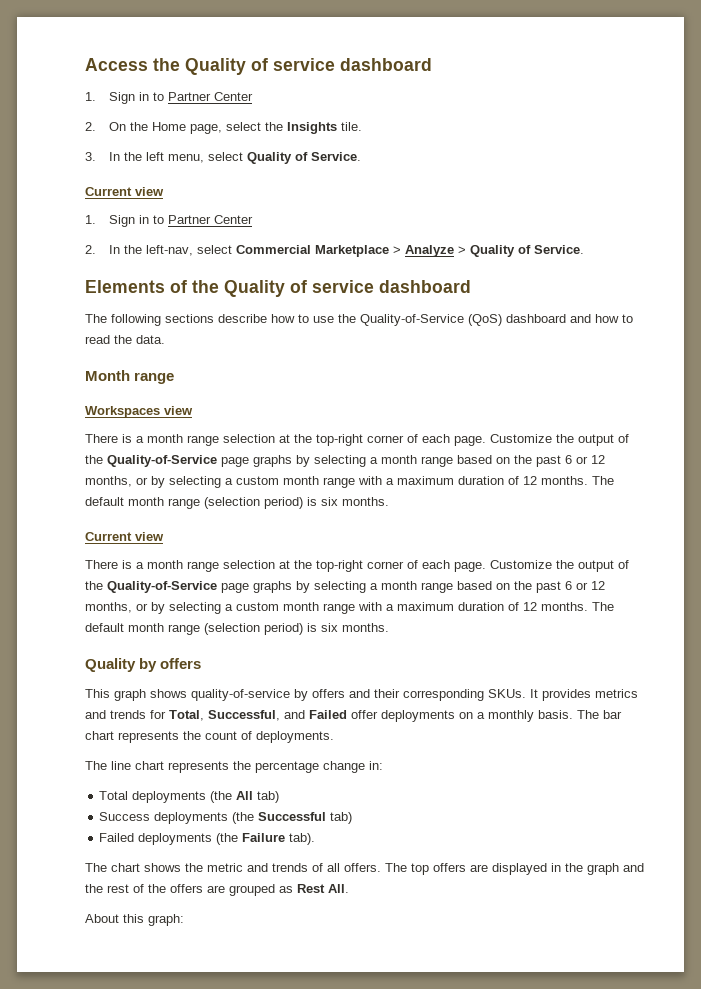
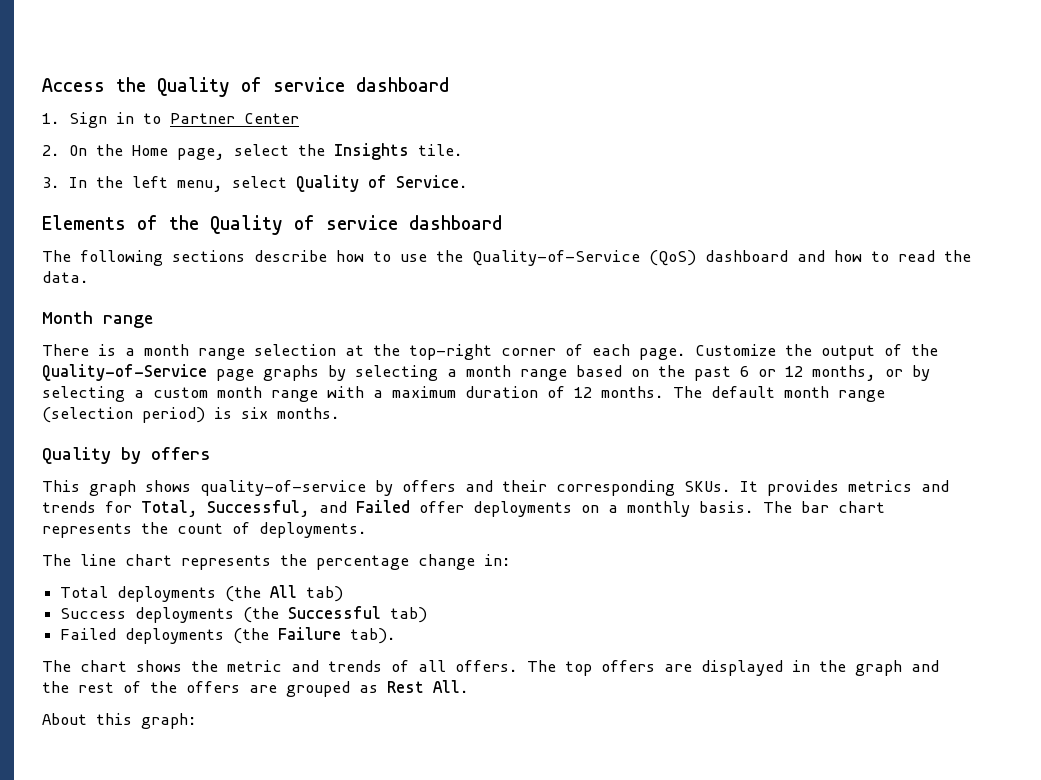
[85,187,164,196] [85,215,253,227] [85,245,584,257] // Current view // 1. Sign in to Partner Center // 2. In the left-nav, select Commercial Marketplace > Analyze > Quality of Service. -> (469, 181) none
[85,406,193,418] [85,434,629,446] [85,455,605,467] [85,476,614,488] [85,497,389,509] [85,532,164,541] // Workspaces view // There is a month range selection at the top-right corner of each page. Customize the output of the Quality-of-Service page graphs by selecting a month range based on the past 6 or 12 months, or by selecting a custom month range with a maximum duration of 12 months. The default month range (selection period) is six months. // Current view -> (153, 321) none

